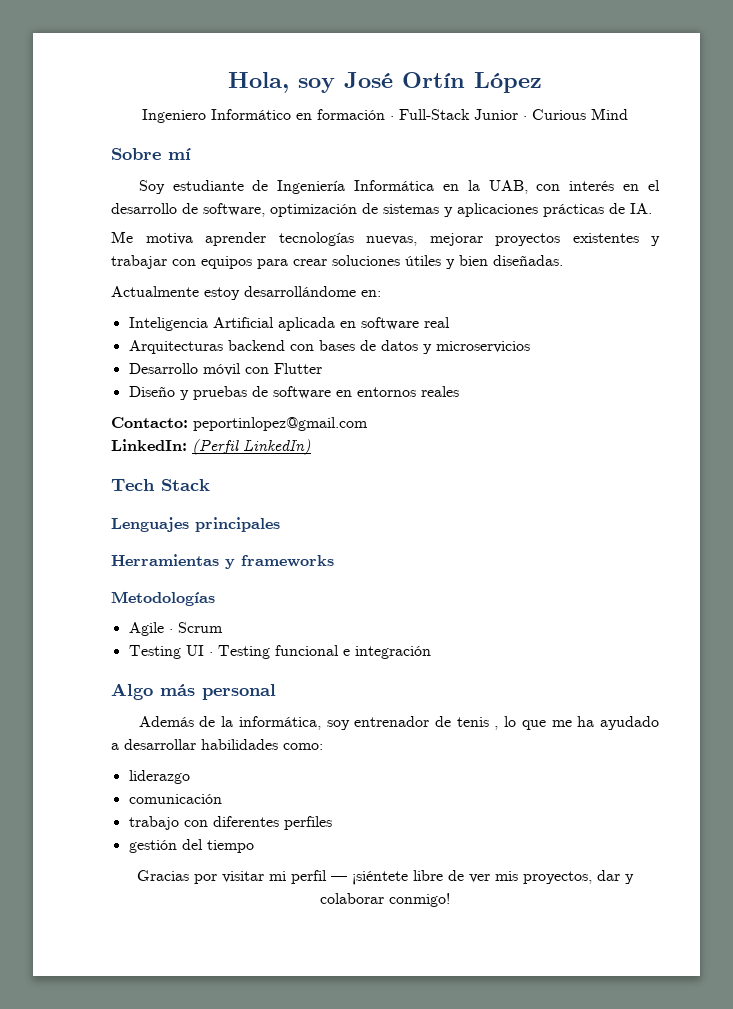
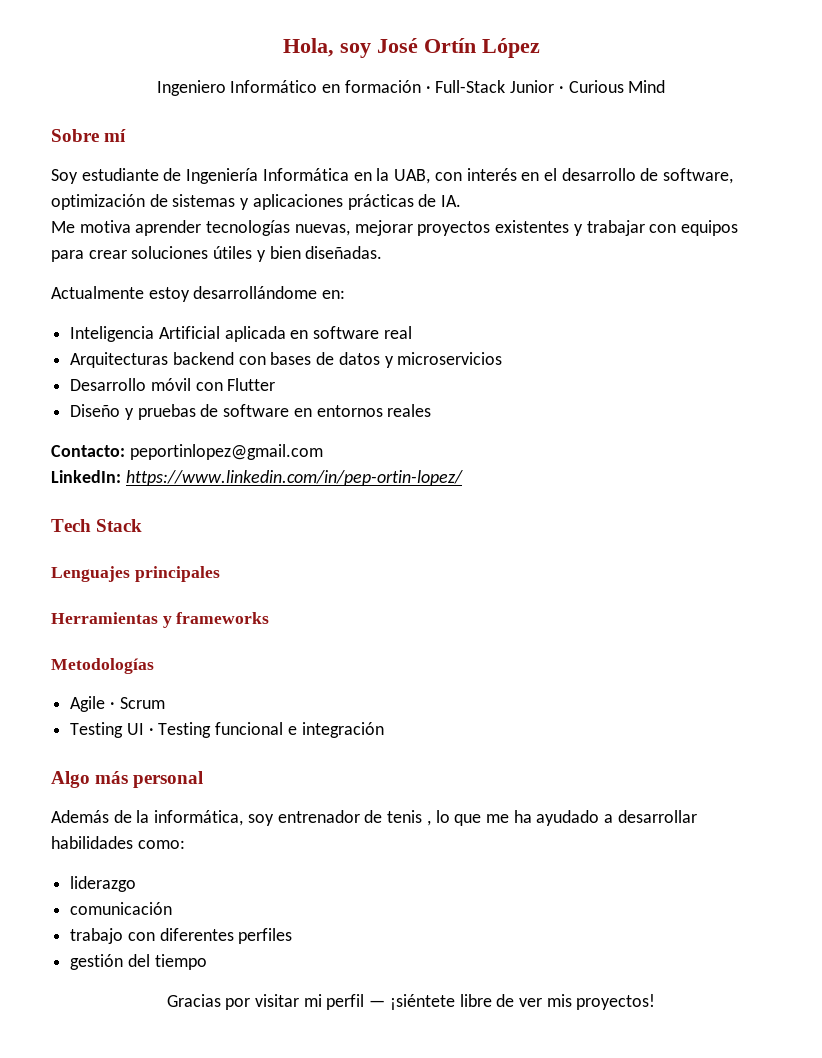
[192,439,311,455] (Perfil LinkedIn) -> [125,470,463,486] https://www.linkedin.com/in/pep-ortin-lopez/
[523,870,634,884] [320,893,450,907] proyectos, dar y colaborar conmigo! -> [576,994,656,1010] proyectos!

